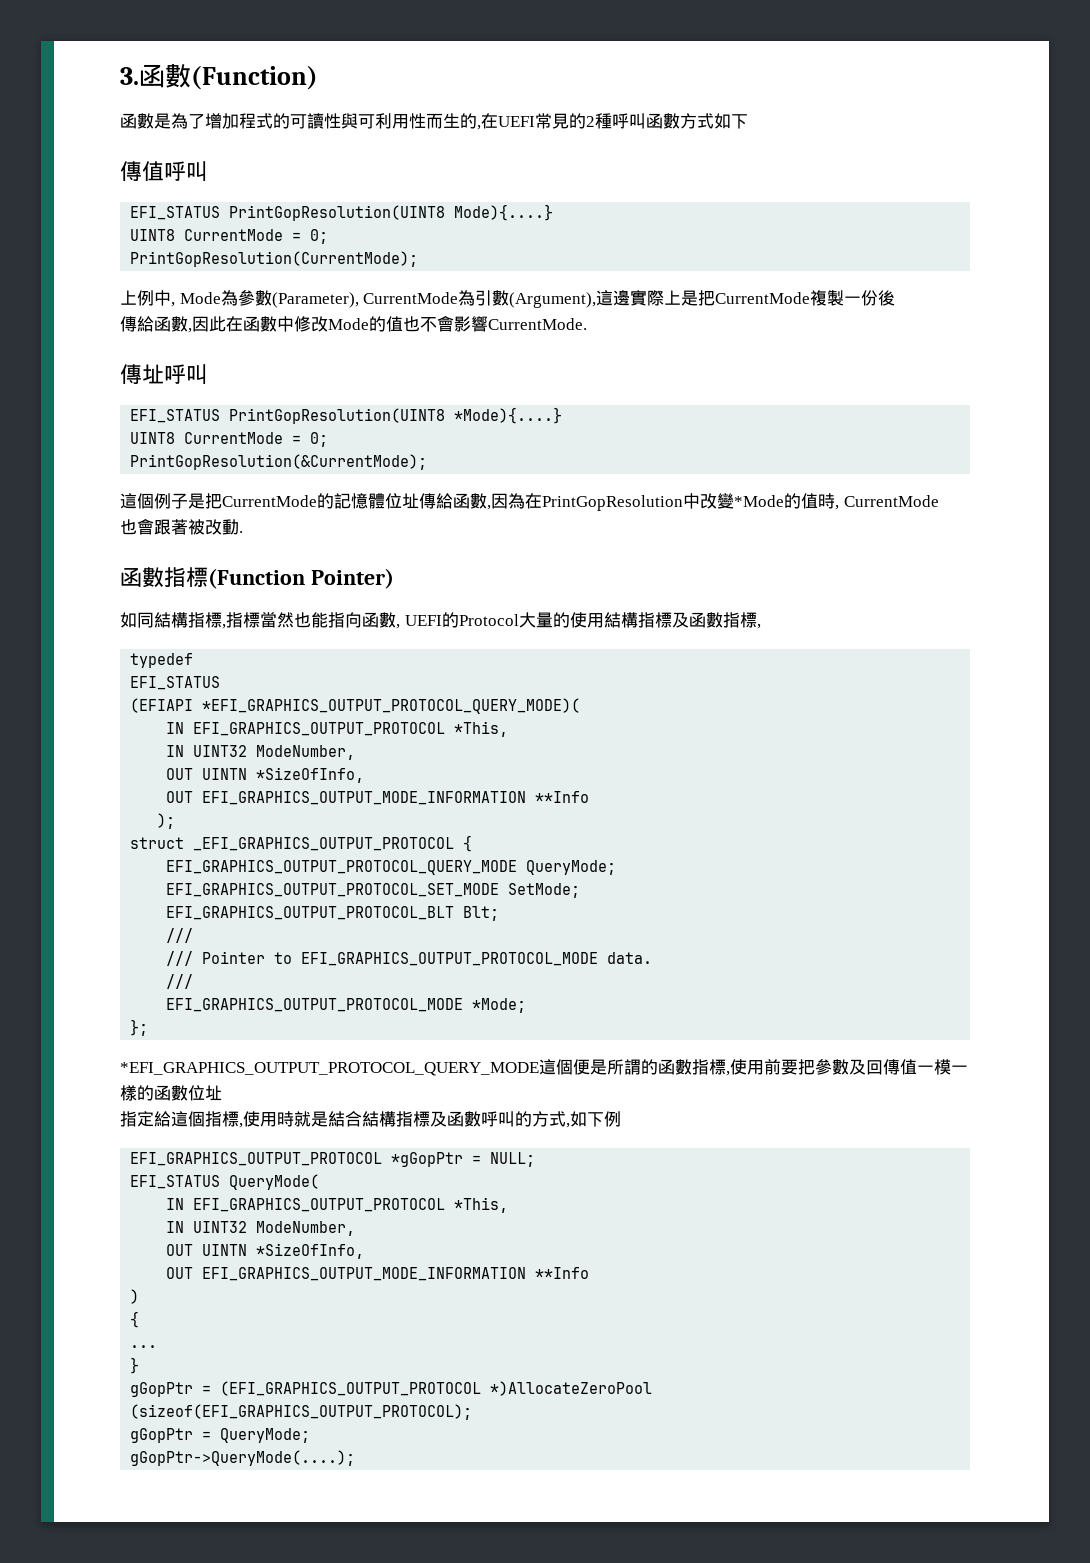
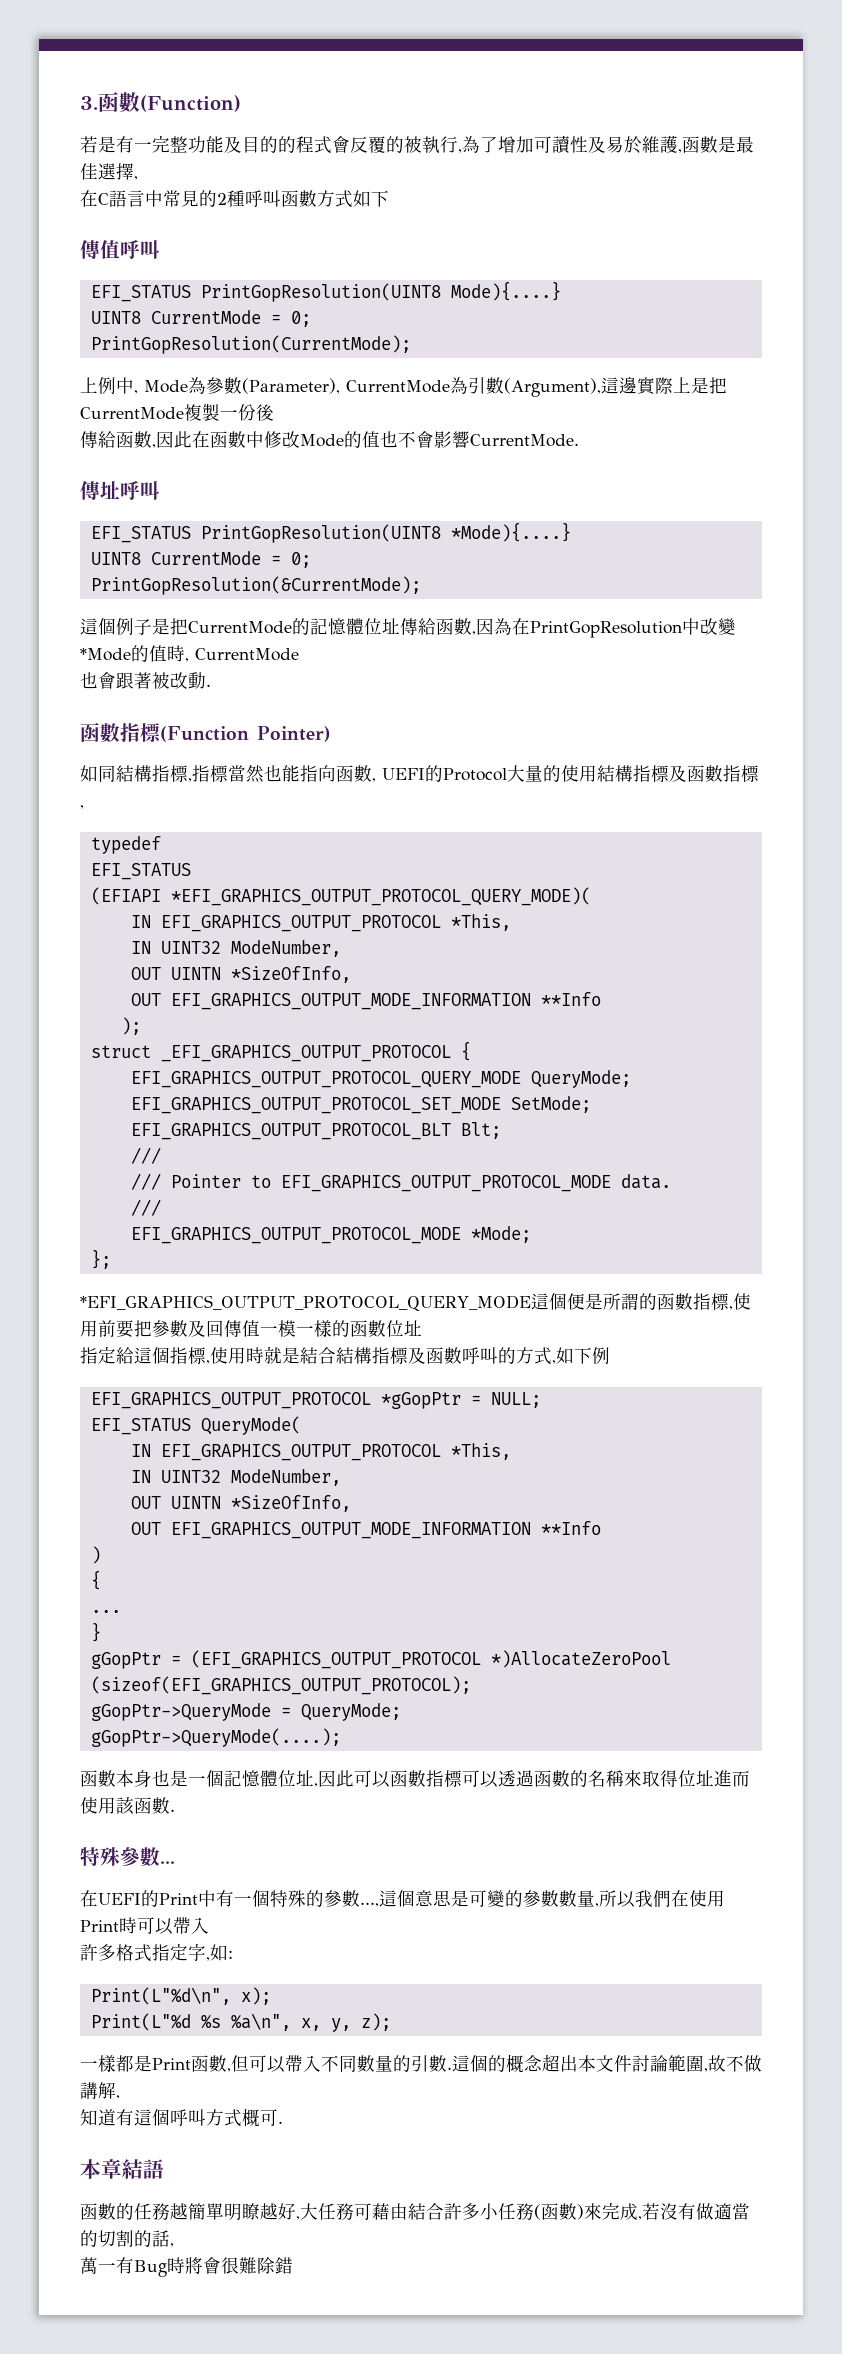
[120,113,535,130] 函數是為了增加程式的可讀性與可利用性而生的,在UEFI -> [80,135,754,154] [80,163,138,180] [80,190,163,207] 若是有一完整功能及目的的程式會反覆的被執行,為了增加可讀性及易於維護,函數是最佳選擇, // 在C語言中
[130,1428,194,1443] gGopPtr -> [90,1703,271,1721] gGopPtr->QueryMode
(356, 1458) none -> [80,1770,750,1788] [80,1797,175,1815] [80,1847,175,1867] [80,1890,725,1908] [80,1917,209,1935] [80,1943,233,1962] [90,1987,271,2005] [90,2013,391,2032] [80,2054,762,2073] [80,2082,120,2100] [80,2108,283,2127] [80,2159,164,2179] [80,2202,750,2221] [80,2230,174,2247] [80,2257,293,2277] // 函數本身也是一個記憶體位址,因此可以函數指標可以透過函數的名稱來取得位址進而使用該函數. // 特殊參數... // 在UEFI的Print中有一個特殊的參數...,這個意思是可變的參數數量,所以我們在使用Print時可以帶入 // 許多格式指定字,如: // Print(L"%d\n", x); // Print(L"%d %s %a\n", x, y, z); // 一樣都是Print函數,但可以帶入不同數量的引數.這個的概念超出本文件討論範圍,故不做講解, // 知道有這個呼叫方式概可. // 本章結語 // 函數的任務越簡單明瞭越好,大任務可藉由結合許多小任務(函數)來完成,若沒有做適當的切割的話, // 萬一有Bug時將會很難除錯

